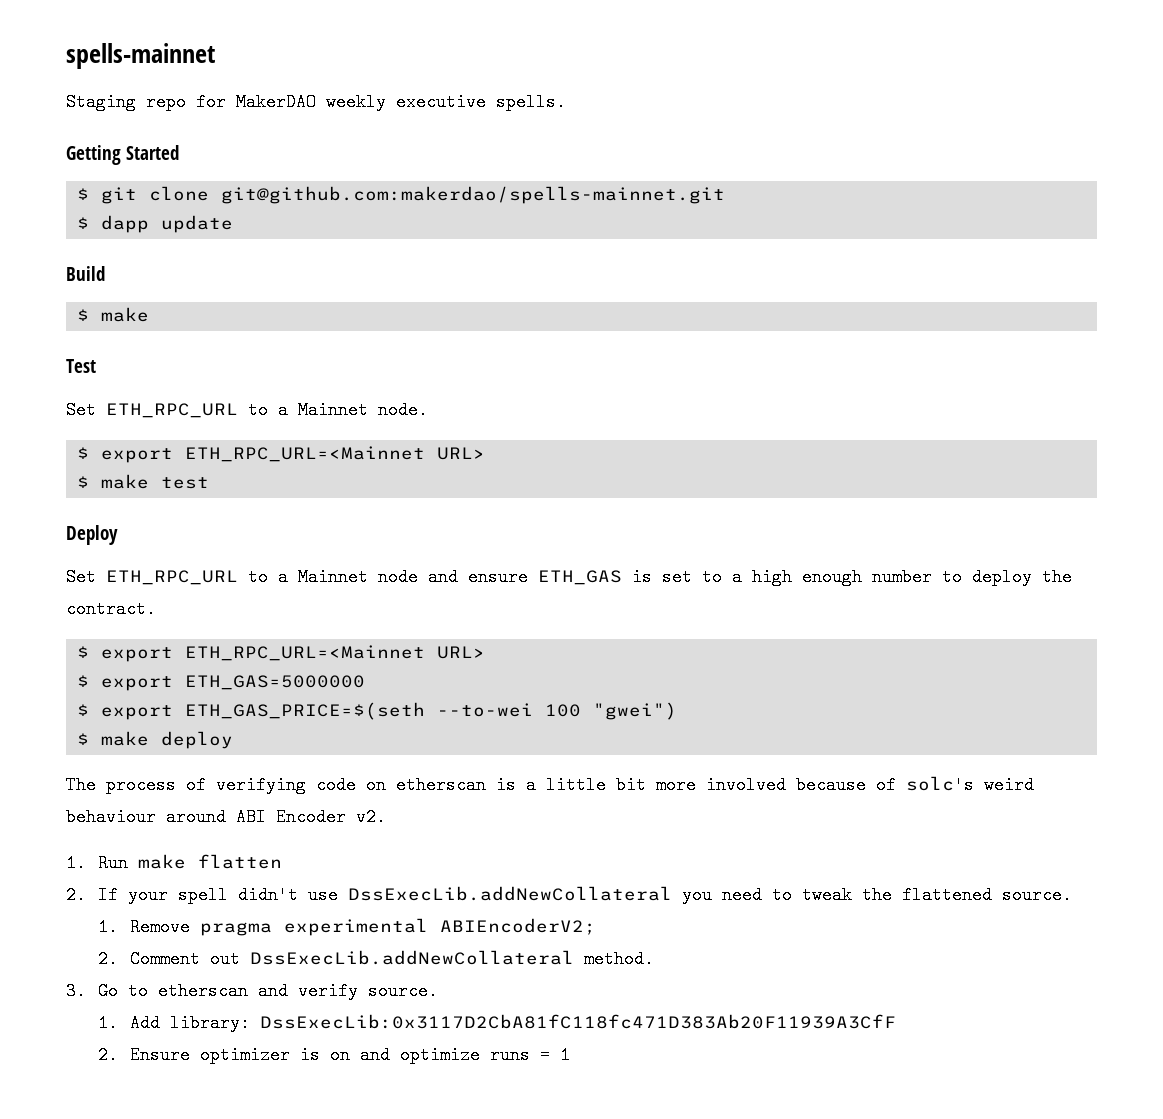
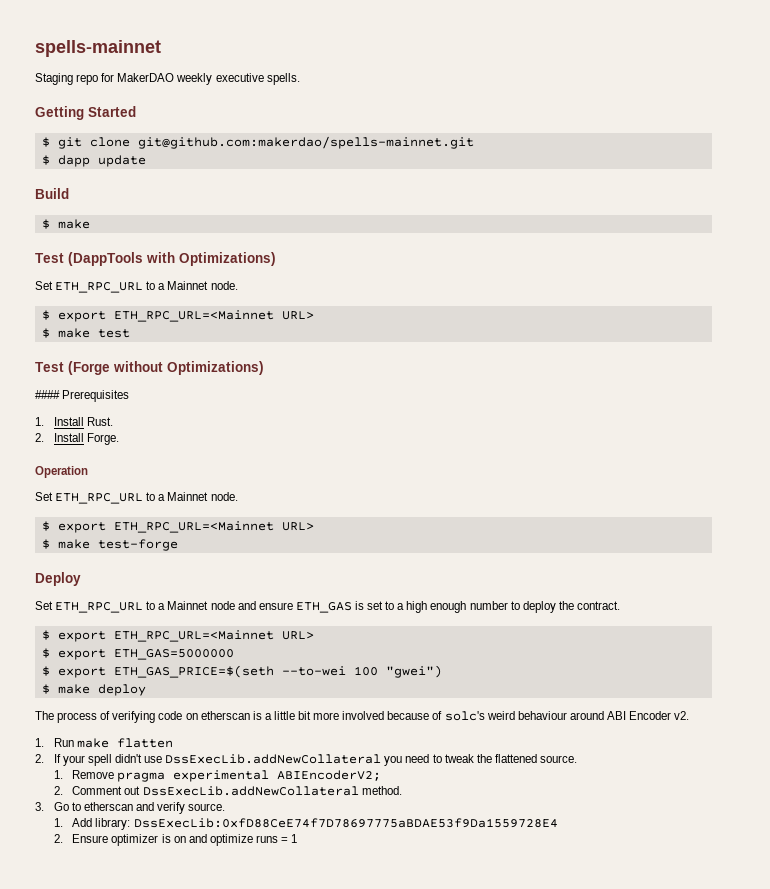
(96, 366) none -> [68,252,276,266] (DappTools with Optimizations)
(210, 483) none -> [35,361,264,375] [35,390,130,402] [35,417,113,426] [35,433,119,445] [35,466,88,478] [35,492,238,504] [41,521,314,533] [41,539,178,551] // Test (Forge without Optimizations) // #### Prerequisites // 1. Install Rust. // 2. Install Forge. // Operation // Set ETH_RPC_URL to a Mainnet node. // $ export ETH_RPC_URL=<Mainnet URL> // $ make test-forge
[259,1014,896,1029] DssExecLib:0x3117D2CbA81fC118fc471D383Ab20F11939A3CfF -> [133,818,558,828] DssExecLib:0xfD88CeE74f7D78697775aBDAE53f9Da1559728E4

